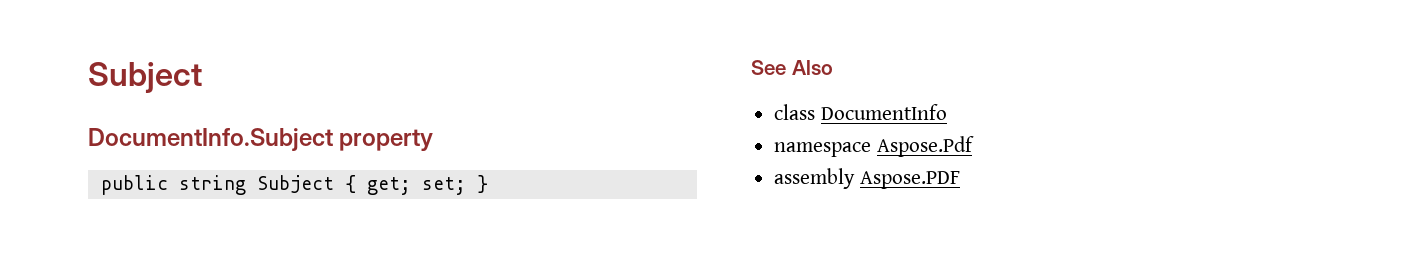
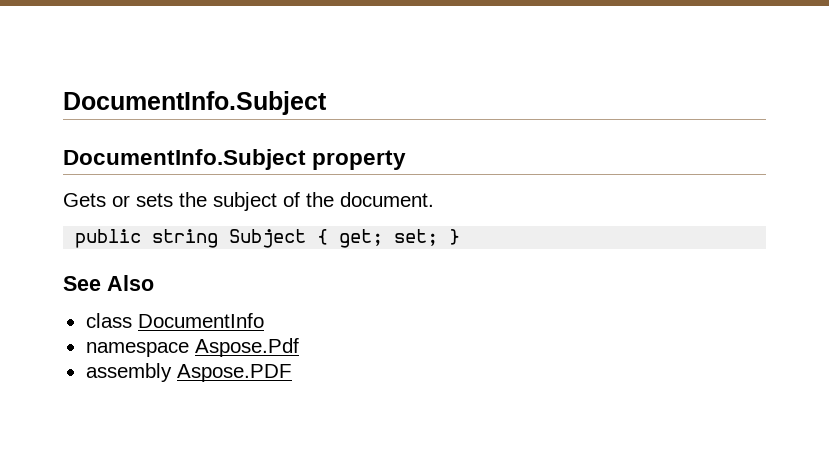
[88,62,202,93] Subject -> [63,91,327,115] DocumentInfo.Subject
(434, 140) none -> [63,192,434,211] // Gets or sets the subject of the document.

